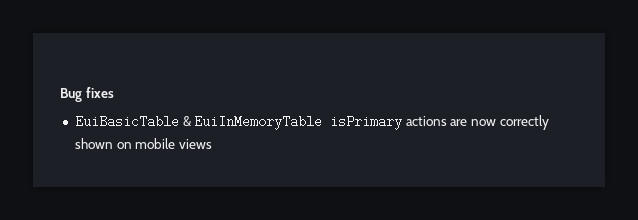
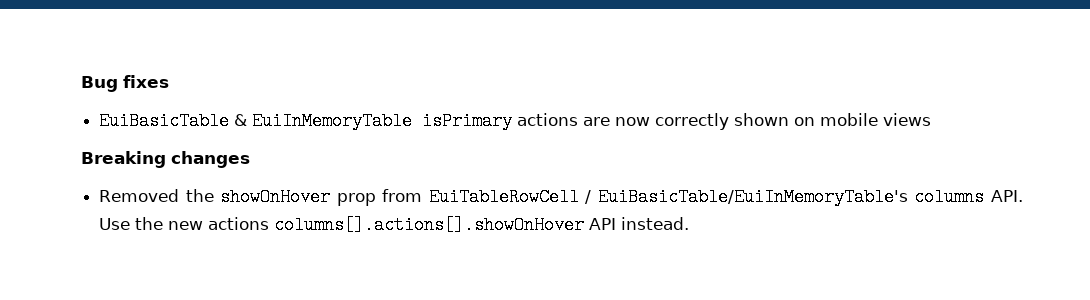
(212, 144) none -> [81,151,250,168] [99,188,1023,206] [99,216,690,234] // Breaking changes // Removed the showOnHover prop from EuiTableRowCell / EuiBasicTable/EuiInMemoryTable's columns API. Use the new actions columns[].actions[].showOnHover API instead.

